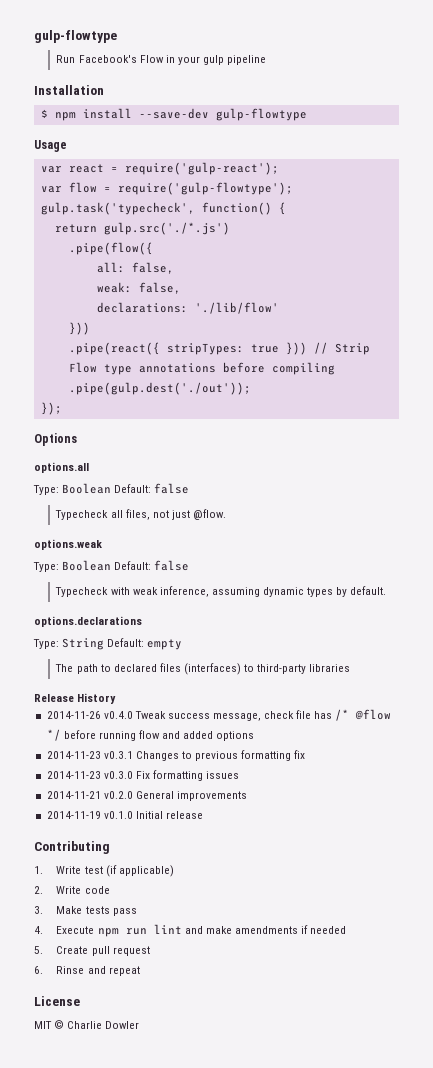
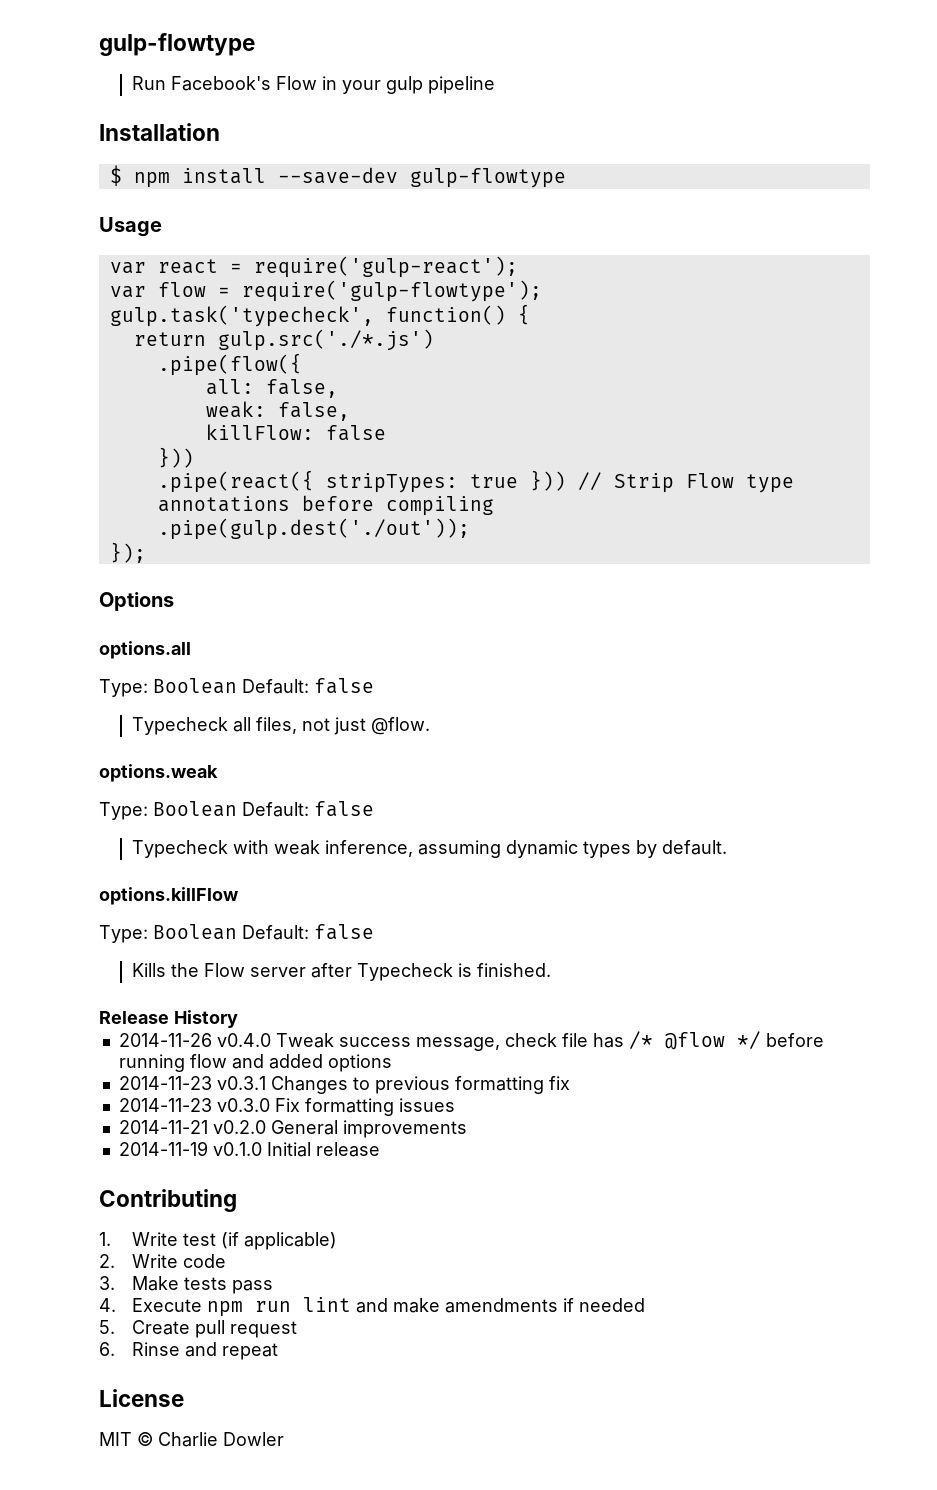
[96,302,279,314] declarations: './lib/flow' -> [205,424,386,441] killFlow: false
[34,616,142,627] [33,638,183,650] [55,663,351,675] options.declarations // Type: String Default: empty // The path to declared files (interfaces) to third-party libraries -> [99,887,239,905] [99,924,374,943] [132,963,552,981] options.killFlow // Type: Boolean Default: false // Kills the Flow server after Typecheck is finished.

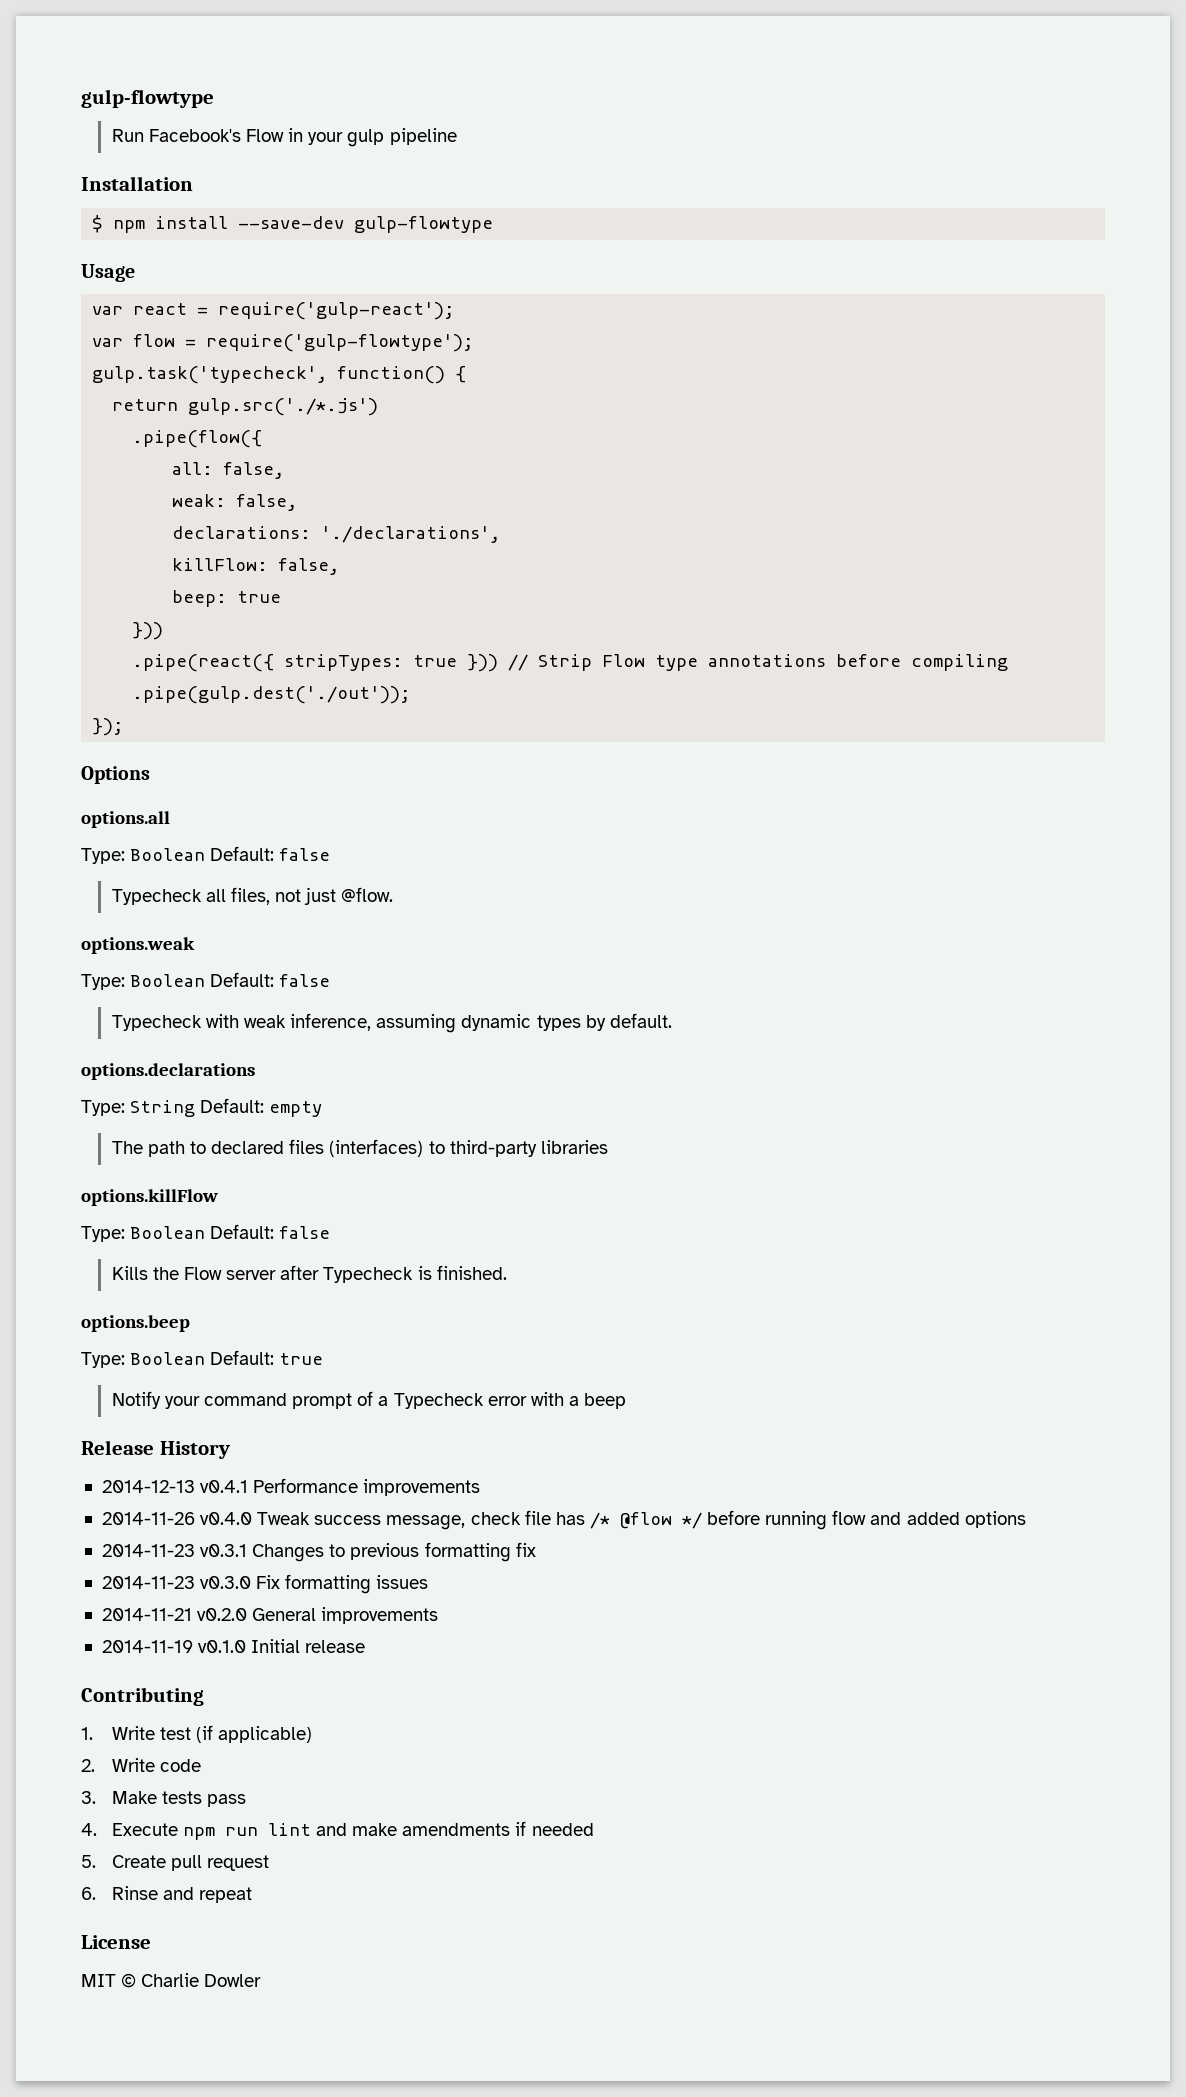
(350, 411) none -> [172,526,501,543] // declarations: './declarations',
[325,425,386,441] false -> [278,558,340,575] [172,590,282,607] false, // beep: true
(728, 847) none -> [81,1063,255,1080] [81,1098,323,1117] [111,1139,608,1157] // options.declarations // Type: String Default: empty // The path to declared files (interfaces) to third-party libraries
[99,1010,238,1028] Release History -> [81,1315,190,1332] [81,1350,324,1368] [111,1391,627,1409] [81,1440,230,1459] [101,1478,481,1496] options.beep // Type: Boolean Default: true // Notify your command prompt of a Typecheck error with a beep // Release History // 2014-12-13 v0.4.1 Performance improvements

